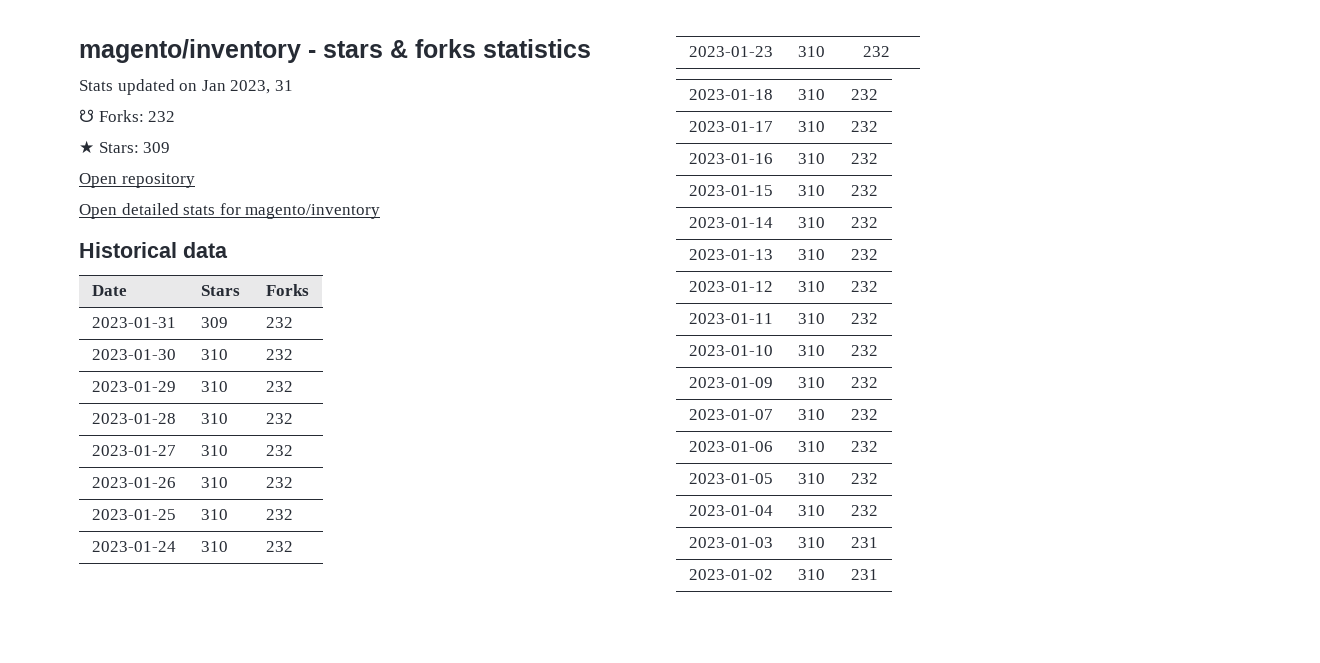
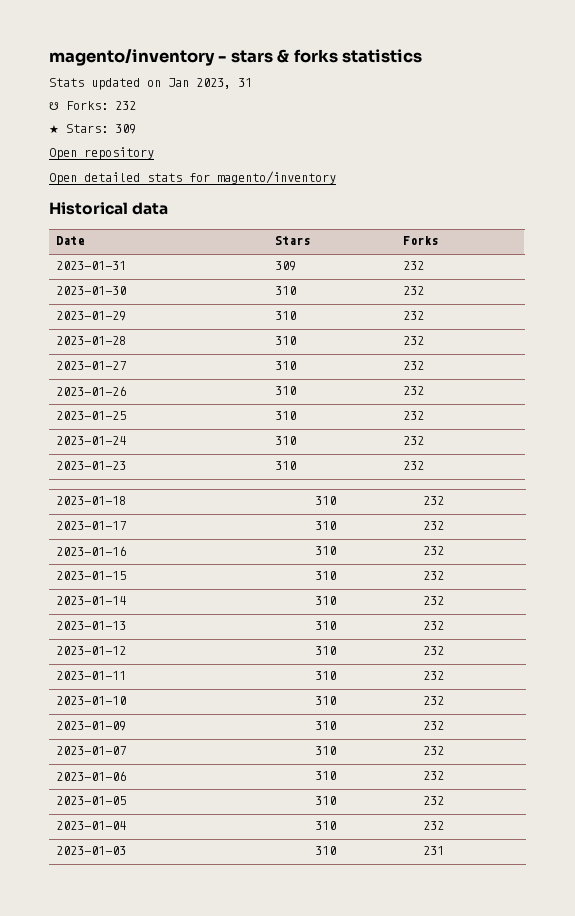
[688,569,773,580] [797,569,825,580] [850,569,878,580] // 2023-01-02 | 310 | 231 -> (444, 850) none

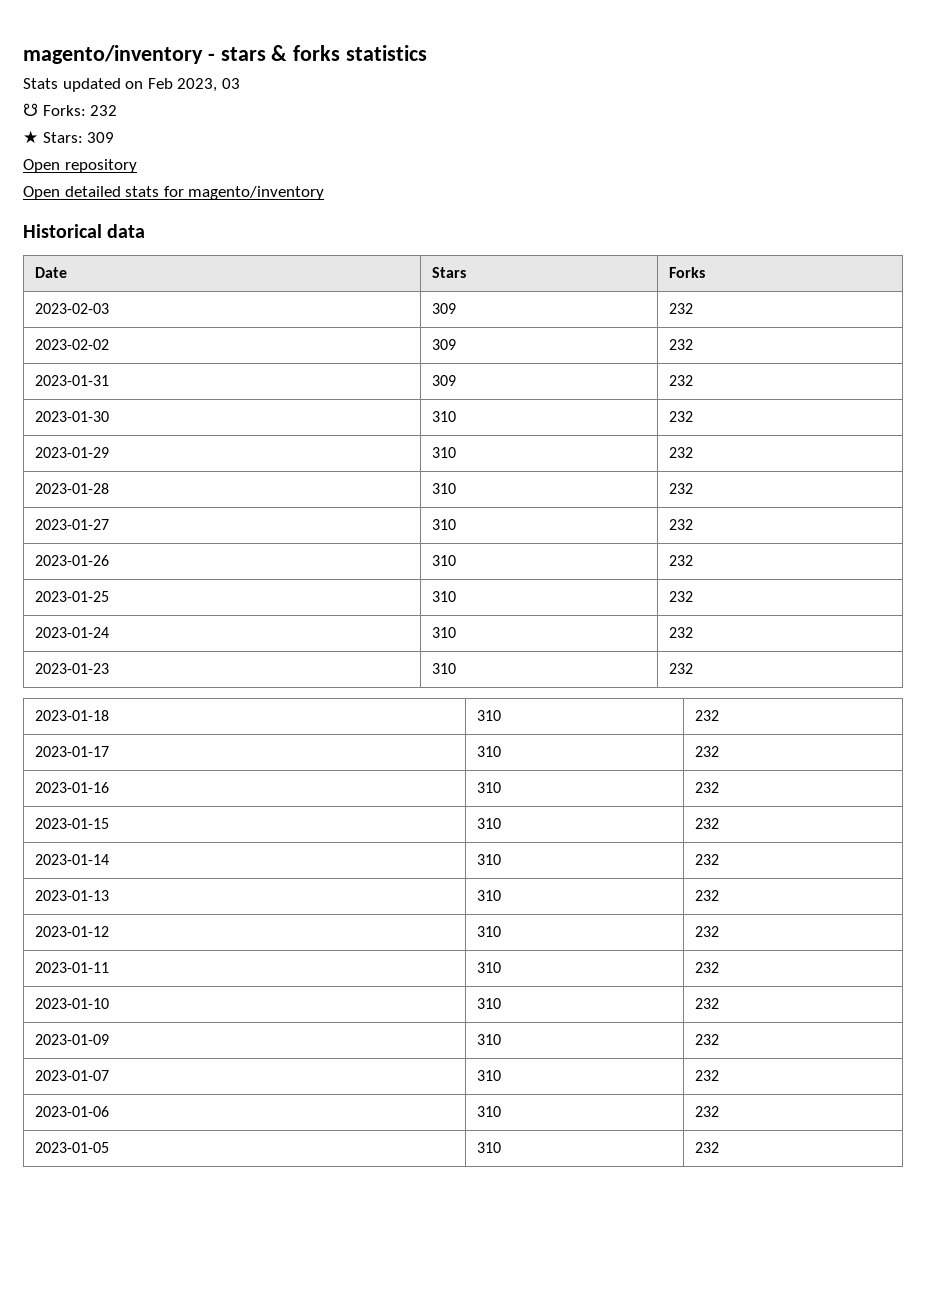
[168,78,252,89] Jan 2023, 31 -> [147,78,240,92] Feb 2023, 03
(438, 240) none -> [34,303,109,314] [431,303,456,314] [668,303,693,314] [34,339,109,350] [431,339,456,350] [668,339,693,350] // 2023-02-03 | 309 | 232 // 2023-02-02 | 309 | 232
[55,821,126,830] [314,821,336,830] [422,821,444,830] [55,846,126,855] [314,846,336,855] [422,846,444,855] // 2023-01-04 | 310 | 232 // 2023-01-03 | 310 | 231 -> (719, 1147) none

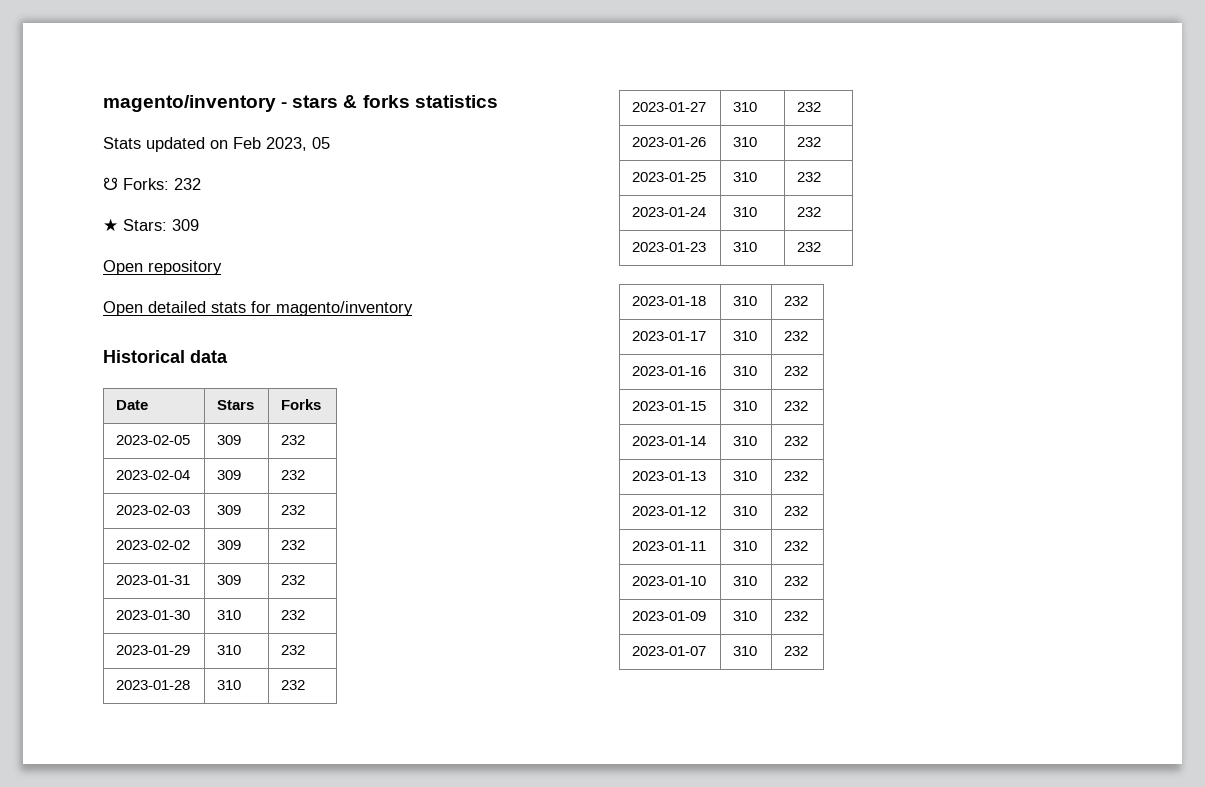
[221,78,240,89] 03 -> [312,137,330,149] 05
(705, 272) none -> [116,435,191,445] [217,435,242,445] [281,435,306,445] [116,470,191,480] [217,470,242,480] [281,470,306,480] // 2023-02-05 | 309 | 232 // 2023-02-04 | 309 | 232
[34,1106,109,1117] [476,1106,501,1117] [694,1106,719,1117] [34,1142,109,1153] [476,1142,501,1153] [694,1142,719,1153] // 2023-01-06 | 310 | 232 // 2023-01-05 | 310 | 232 -> (809, 651) none

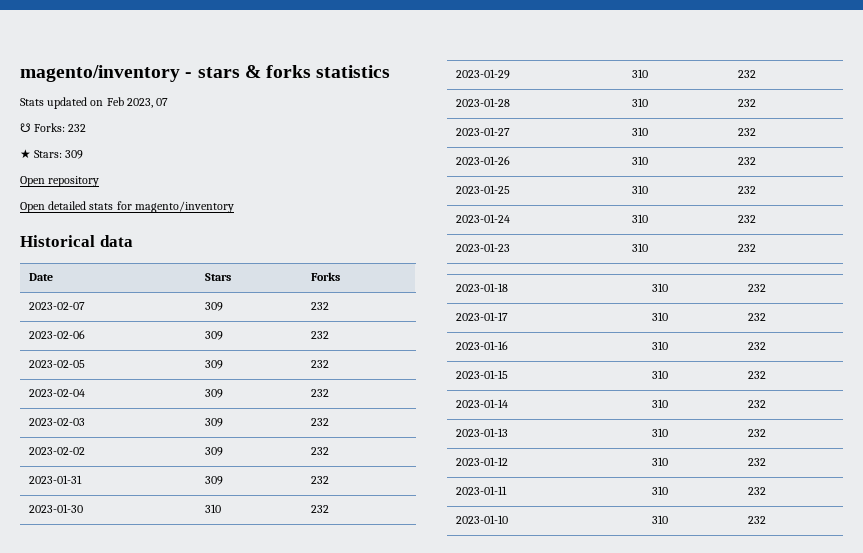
[312,137,330,149] 05 -> [156,98,169,106] 07
(322, 404) none -> [28,302,85,310] [204,302,223,311] [310,302,329,310] [28,330,85,339] [204,331,223,340] [310,331,329,339] // 2023-02-07 | 309 | 232 // 2023-02-06 | 309 | 232
[632,611,707,621] [733,611,758,621] [784,611,809,621] [632,646,707,656] [733,646,758,656] [784,646,809,656] // 2023-01-09 | 310 | 232 // 2023-01-07 | 310 | 232 -> (766, 520) none

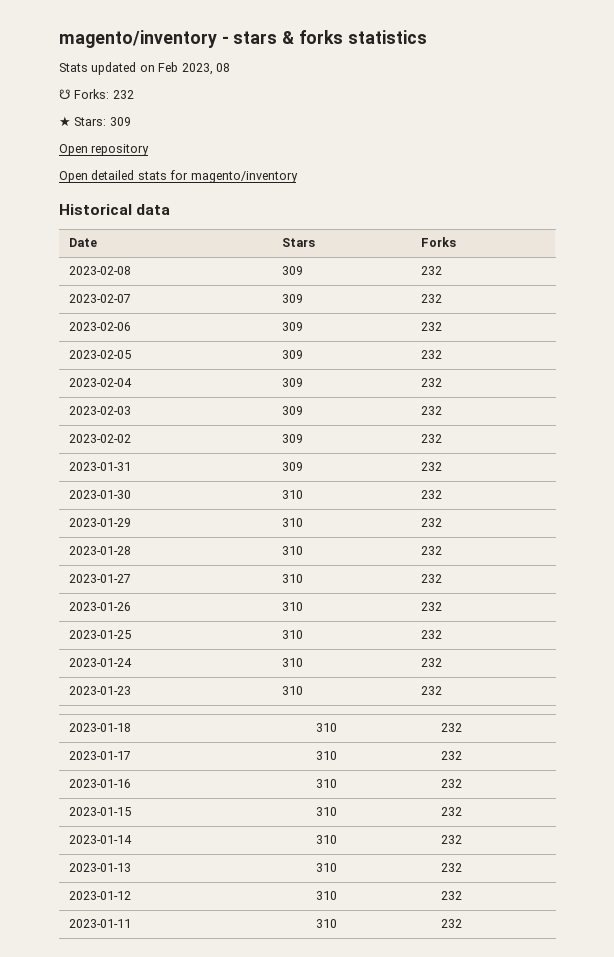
[156,98,169,106] 07 -> [215,63,230,72] 08
(340, 276) none -> [68,266,131,275] [281,266,303,275] [420,266,442,275] // 2023-02-08 | 309 | 232
[455,515,508,524] [651,515,668,524] [747,516,766,524] // 2023-01-10 | 310 | 232 -> (462, 923) none

